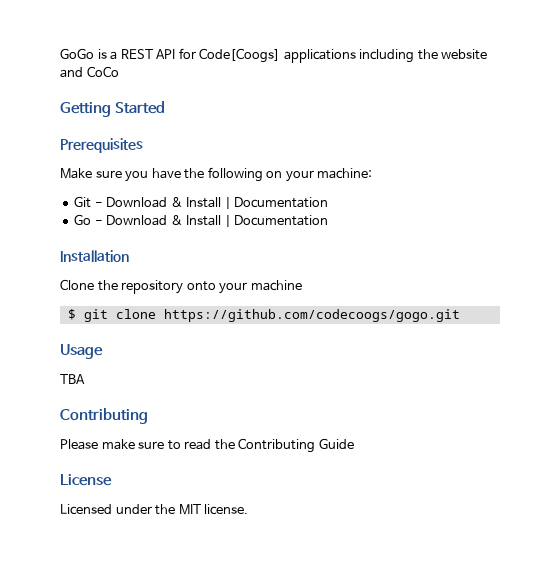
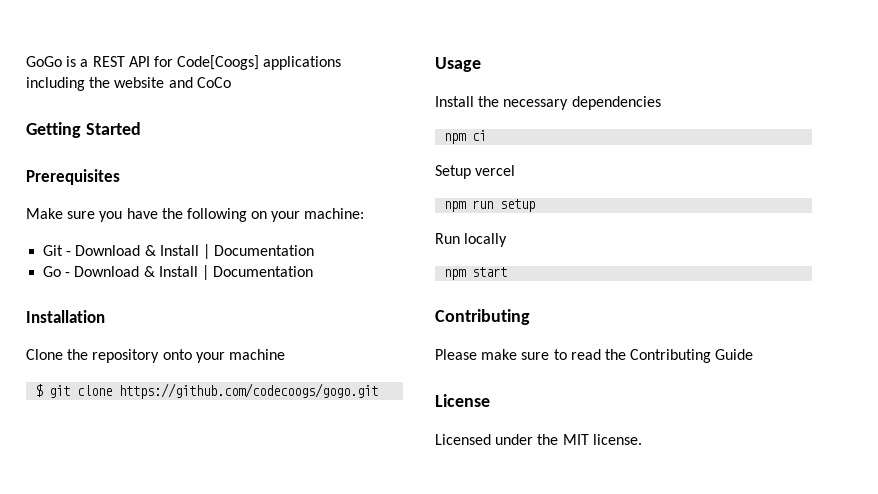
[60,374,85,384] TBA -> [435,96,661,110] [444,130,487,144] [435,165,516,179] [444,199,536,212] [435,233,508,247] [444,267,508,280] Install the necessary dependencies // npm ci // Setup vercel // npm run setup // Run locally // npm start

